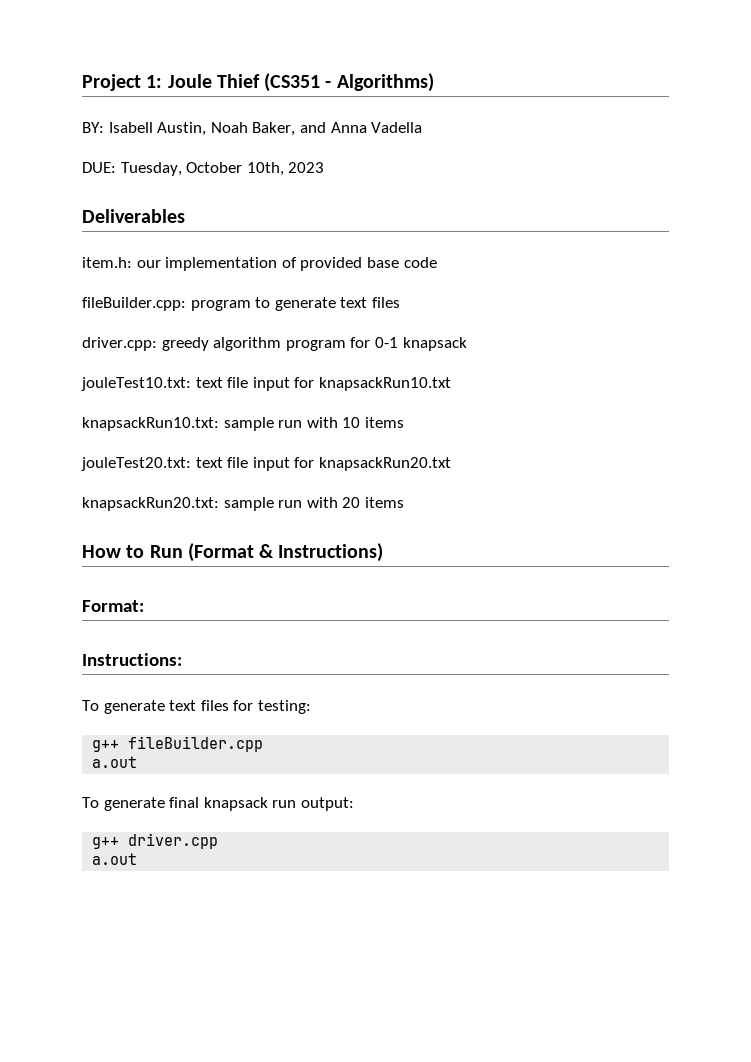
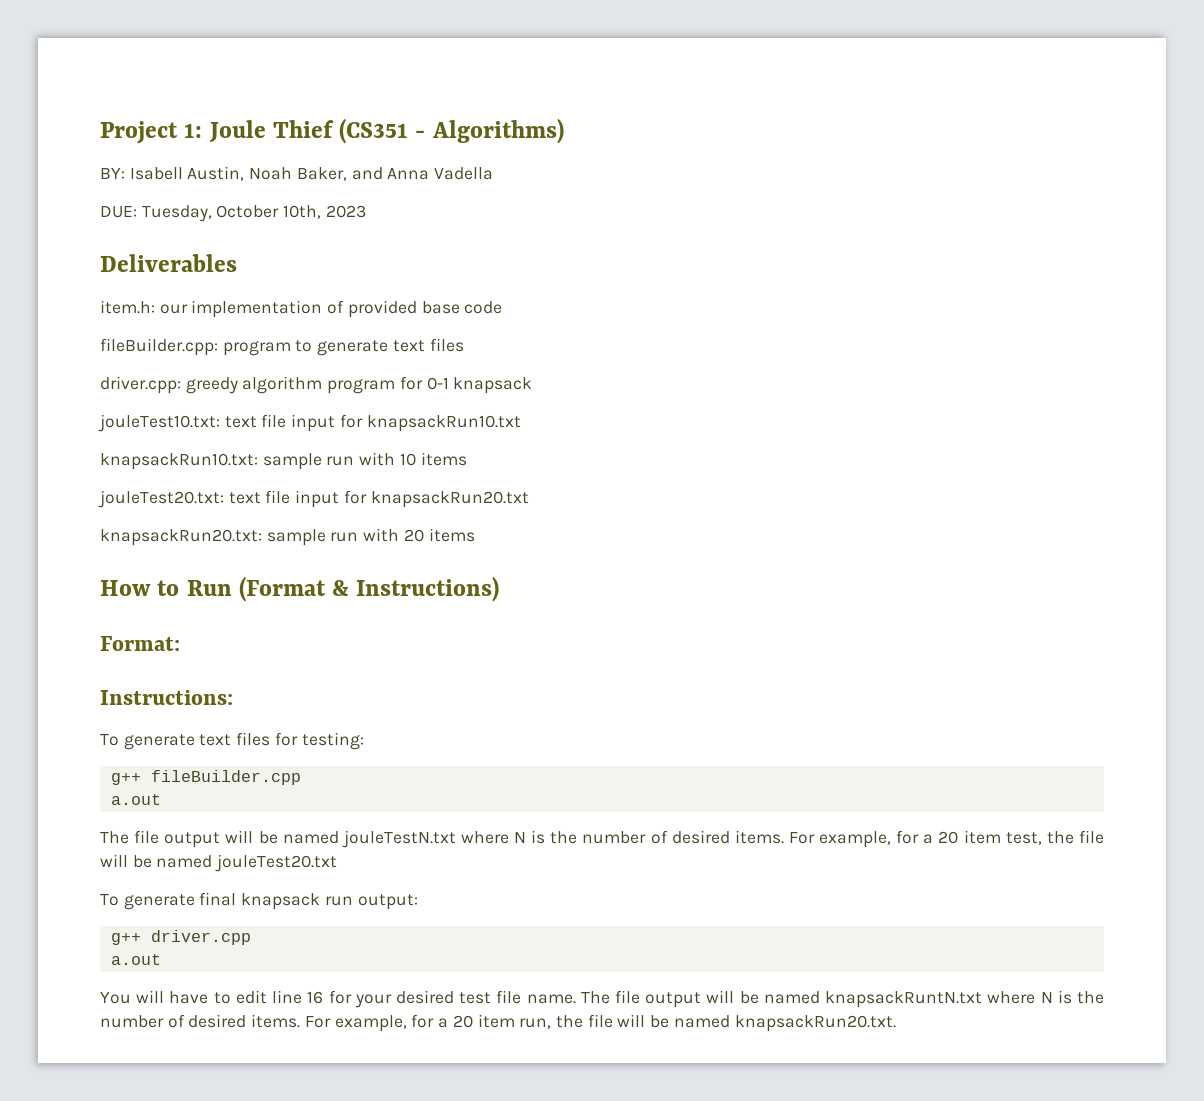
(138, 762) none -> [100,830,1105,848] [100,854,338,872] // The file output will be named jouleTestN.txt where N is the number of desired items. For example, for a 20 item test, the file will be named jouleTest20.txt
(138, 859) none -> [100,990,1105,1008] [100,1014,896,1032] // You will have to edit line 16 for your desired test file name. The file output will be named knapsackRuntN.txt where N is the number of desired items. For example, for a 20 item run, the file will be named knapsackRun20.txt.

